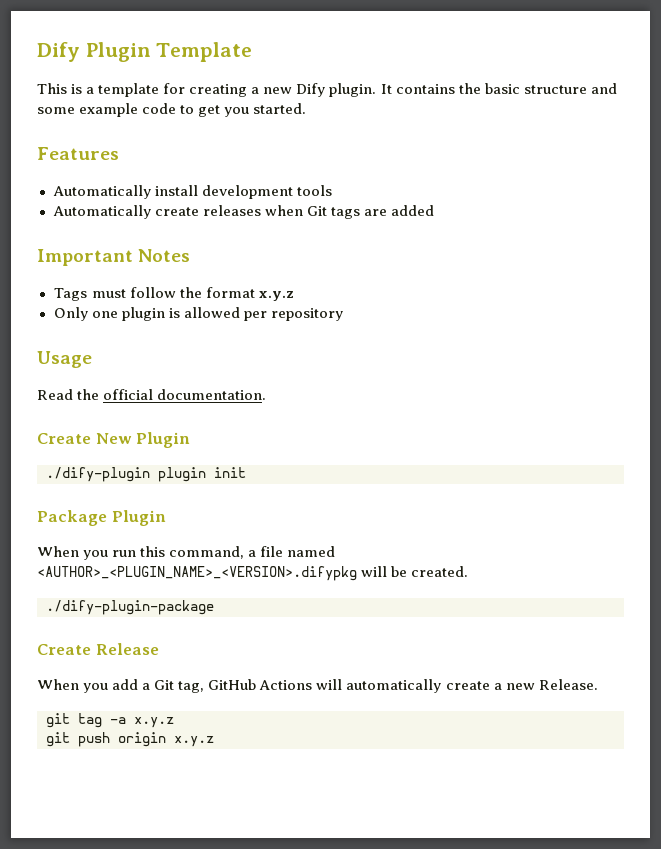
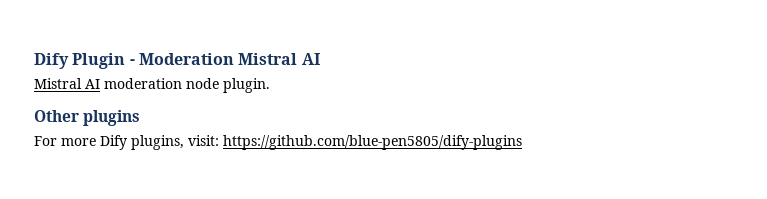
[156,42,253,62] [37,83,617,97] [37,103,307,117] [37,147,119,160] [52,185,332,199] [52,205,434,219] [37,249,191,266] [53,287,294,301] [53,307,343,321] [37,351,92,368] [37,389,267,400] [37,432,191,448] [46,467,246,482] [37,510,166,526] [37,546,336,560] [37,566,469,581] [46,600,214,615] [37,643,159,655] [37,679,598,693] [46,713,174,728] [46,732,214,747] Template // This is a template for creating a new Dify plugin. It contains the basic structure and some example code to get you started. // Features // Automatically install development tools // Automatically create releases when Git tags are added // Important Notes // Tags must follow the format x.y.z // Only one plugin is allowed per repository // Usage // Read the official documentation. // Create New Plugin // ./dify-plugin plugin init // Package Plugin // When you run this command, a file named <AUTHOR>_<PLUGIN_NAME>_<VERSION>.difypkg will be created. // ./dify-plugin-package // Create Release // When you add a Git tag, GitHub Actions will automatically create a new Release. // git tag -a x.y.z // git push origin x.y.z -> [129,53,320,65] [34,78,270,93] [34,110,141,126] [34,135,522,150] - Moderation Mistral AI // Mistral AI moderation node plugin. // Other plugins // For more Dify plugins, visit: https://github.com/blue-pen5805/dify-plugins

